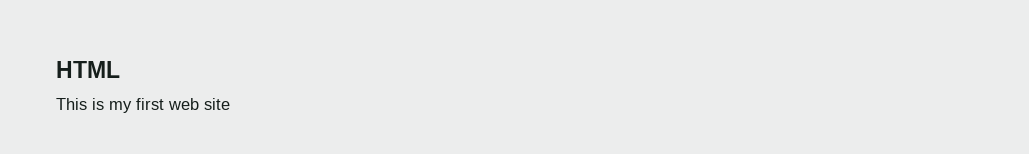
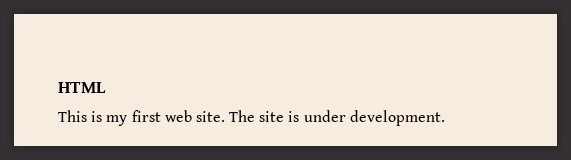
[204,98,230,110] site -> [195,110,445,126] site. The site is under development.

